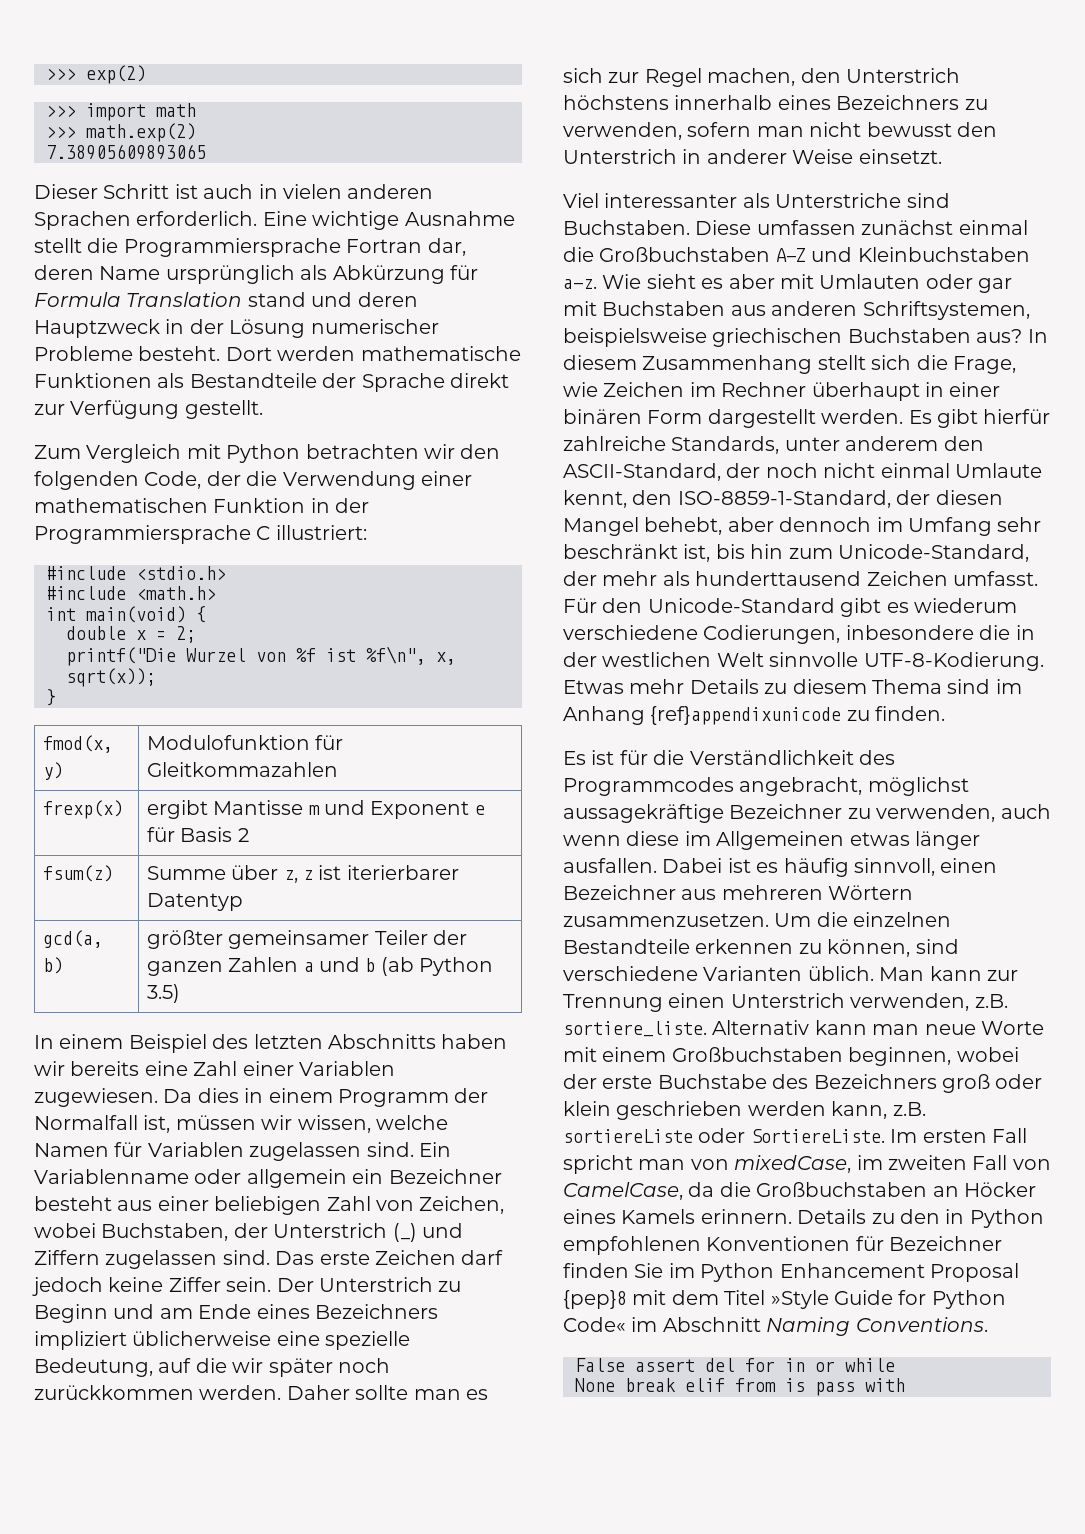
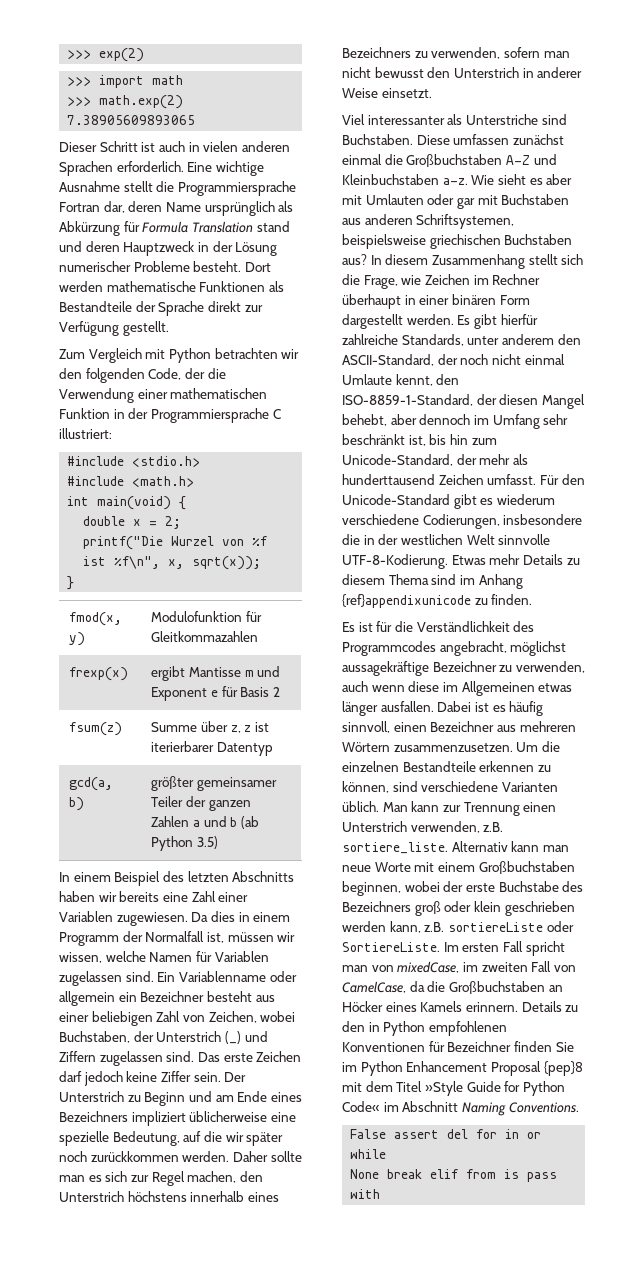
[845,625,974,640] inbesondere -> [503,514,583,525] insbesondere

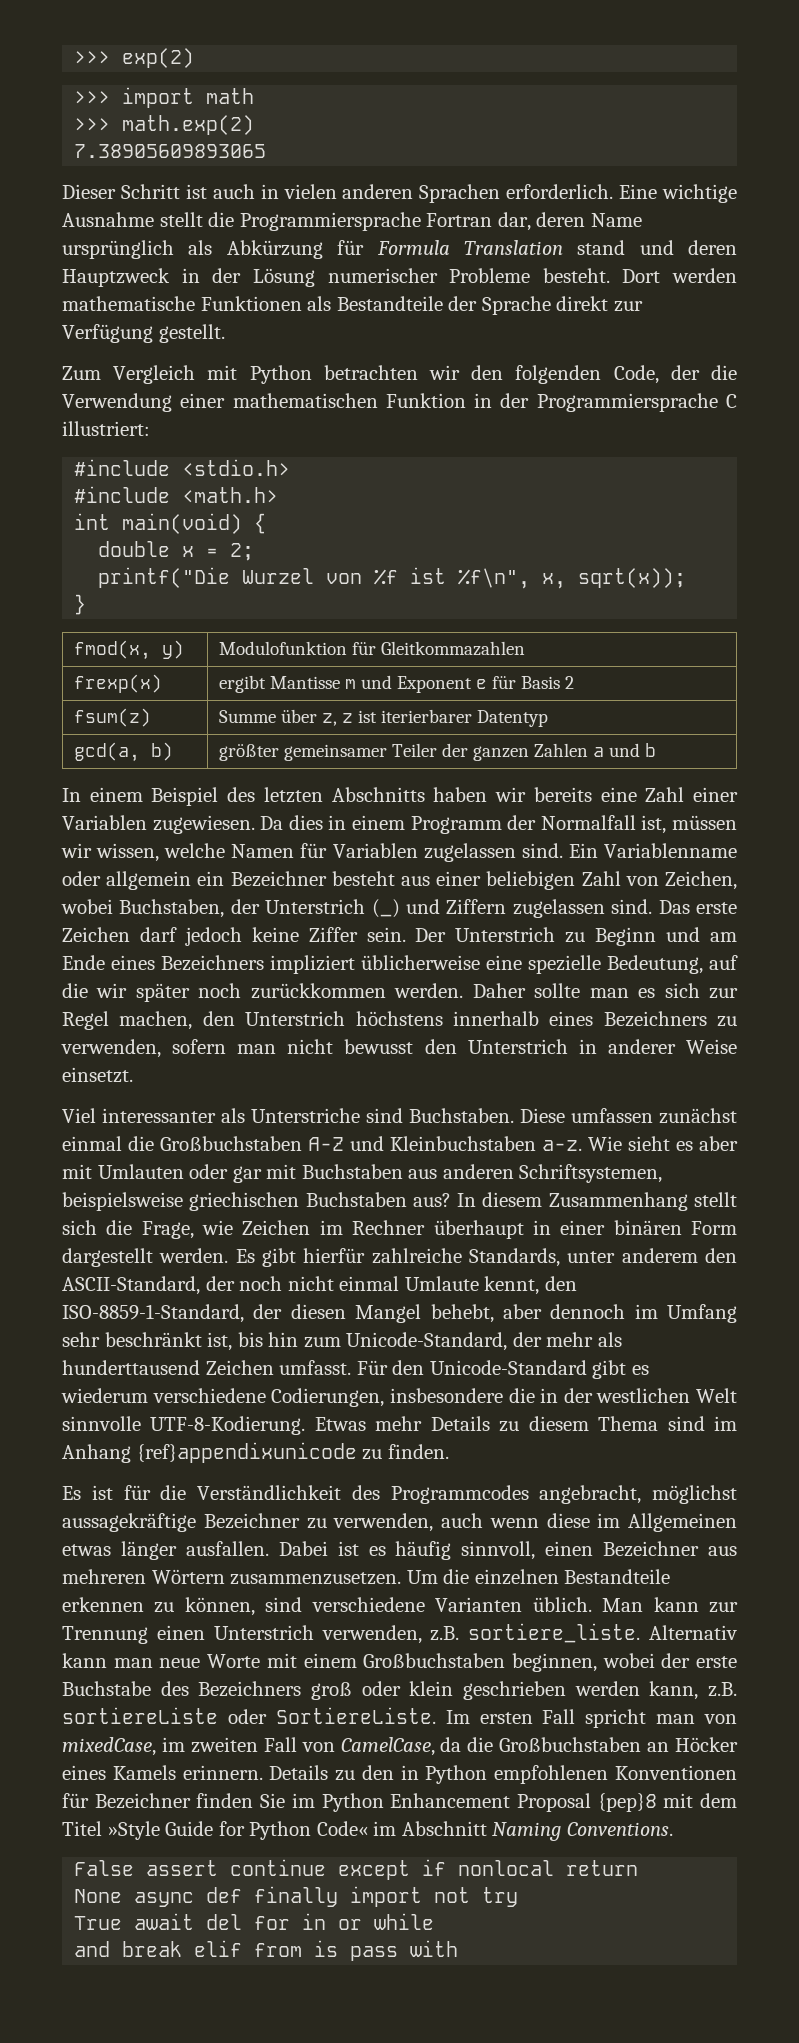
[241,816,260,829] [151,836,219,851] (ab Python 3.5) -> (656, 750) none
(440, 1134) none -> [230,1859,639,1880] [74,1886,519,1907] [74,1913,195,1930] continue except if nonlocal return // None async def finally import not try // True await
[350,1169,380,1179] // None -> [74,1941,111,1957] // and

